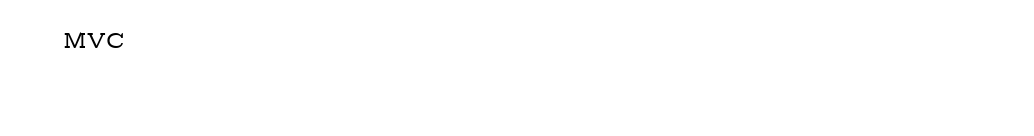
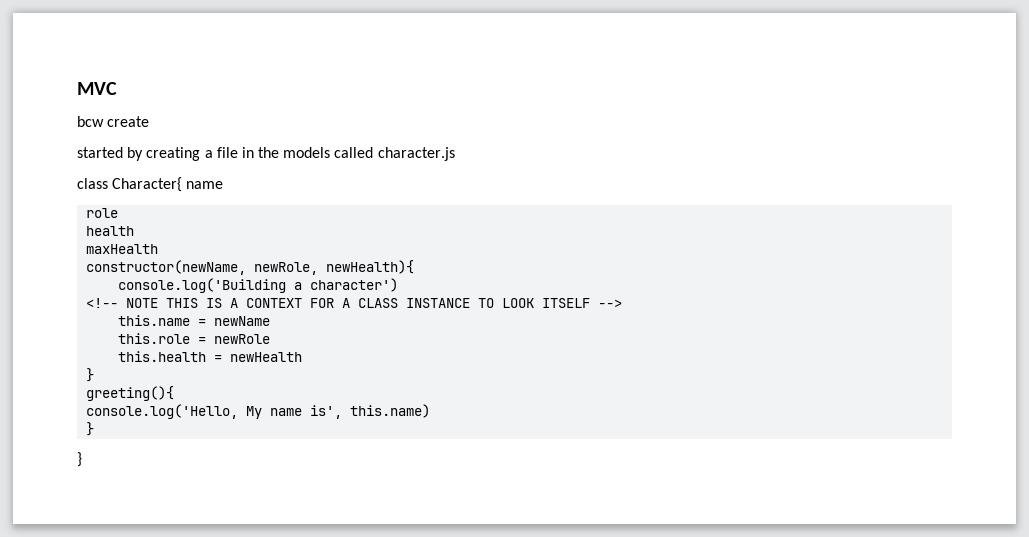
(124, 39) none -> [77,116,150,127] [77,147,455,161] [77,177,224,192] [86,208,119,218] [86,226,135,236] [86,244,159,254] [86,260,415,275] [118,278,399,293] [86,298,623,308] [118,315,271,326] [118,333,271,344] [118,351,303,362] [86,368,95,382] [86,386,175,401] [86,404,431,419] [86,422,95,436] [77,452,82,467] // bcw create // started by creating a file in the models called character.js // class Character{ name // role // health // maxHealth // constructor(newName, newRole, newHealth){ // console.log('Building a character') // <!-- NOTE THIS IS A CONTEXT FOR A CLASS INSTANCE TO LOOK ITSELF --> // this.name = newName // this.role = newRole // this.health = newHealth // } // greeting(){ // console.log('Hello, My name is', this.name) // } // }

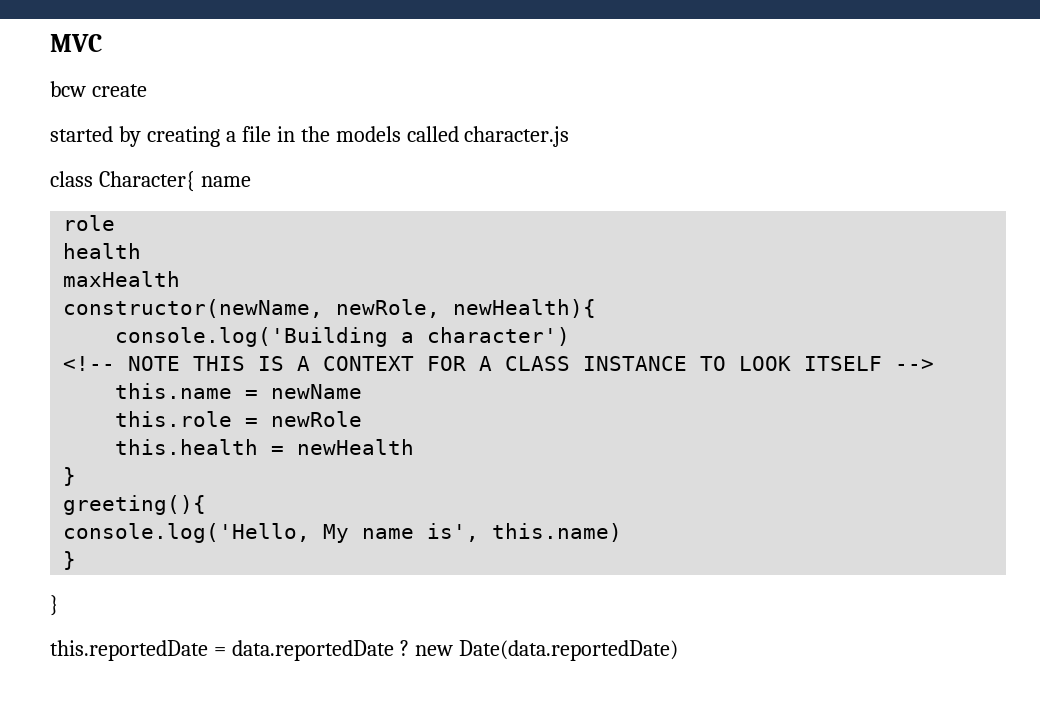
(82, 459) none -> [50,640,678,661] // this.reportedDate = data.reportedDate ? new Date(data.reportedDate)

